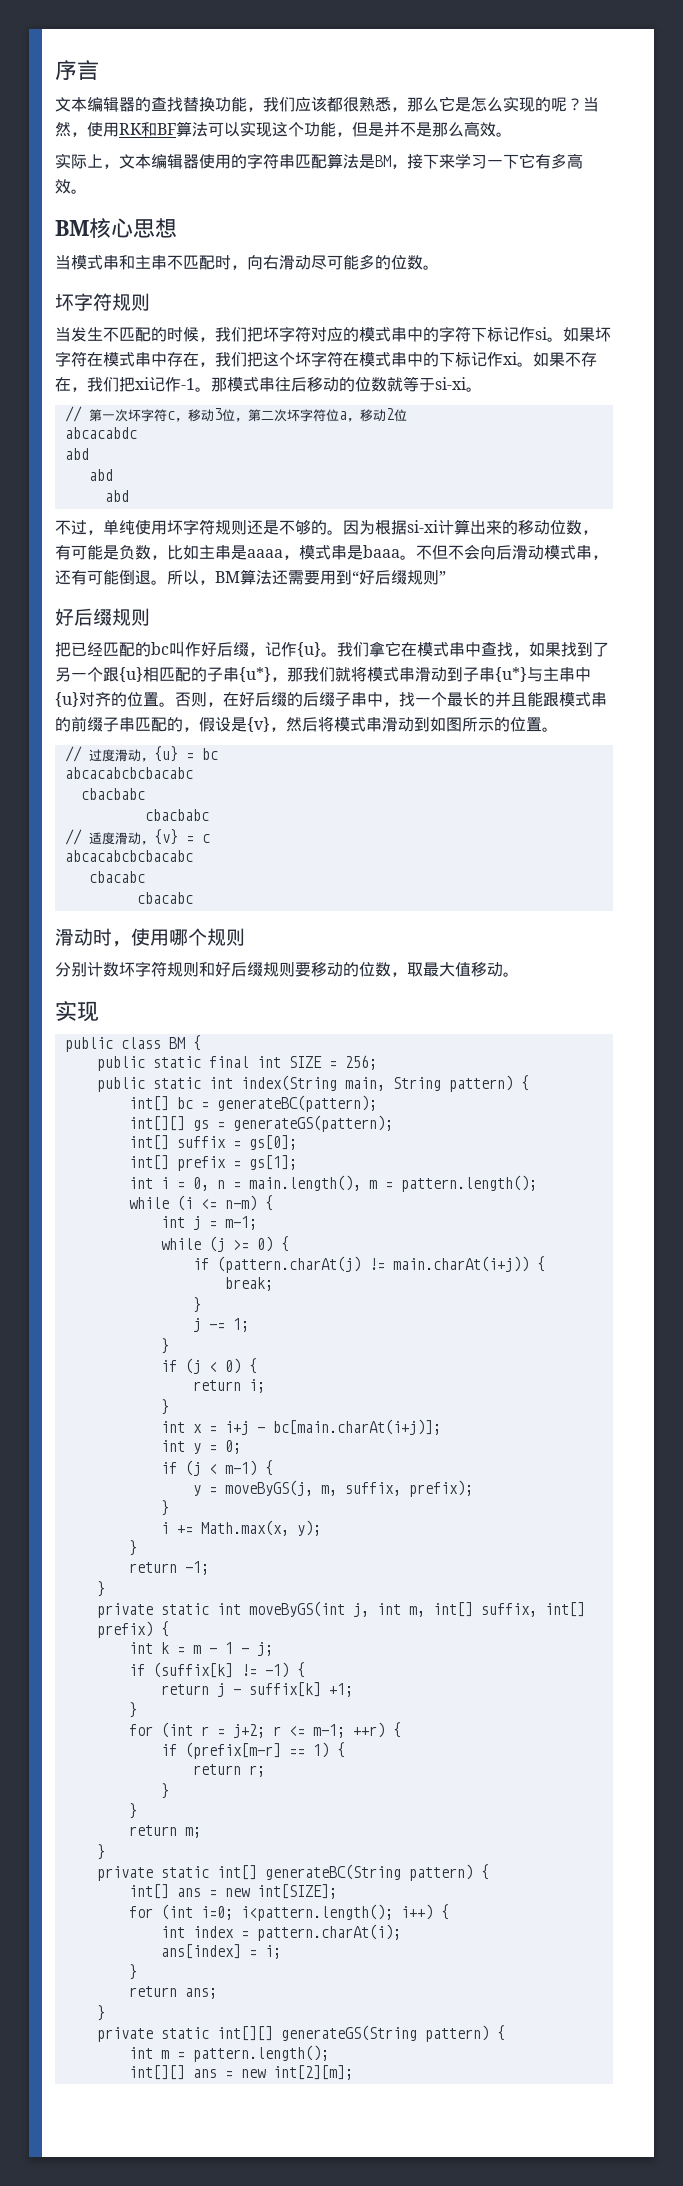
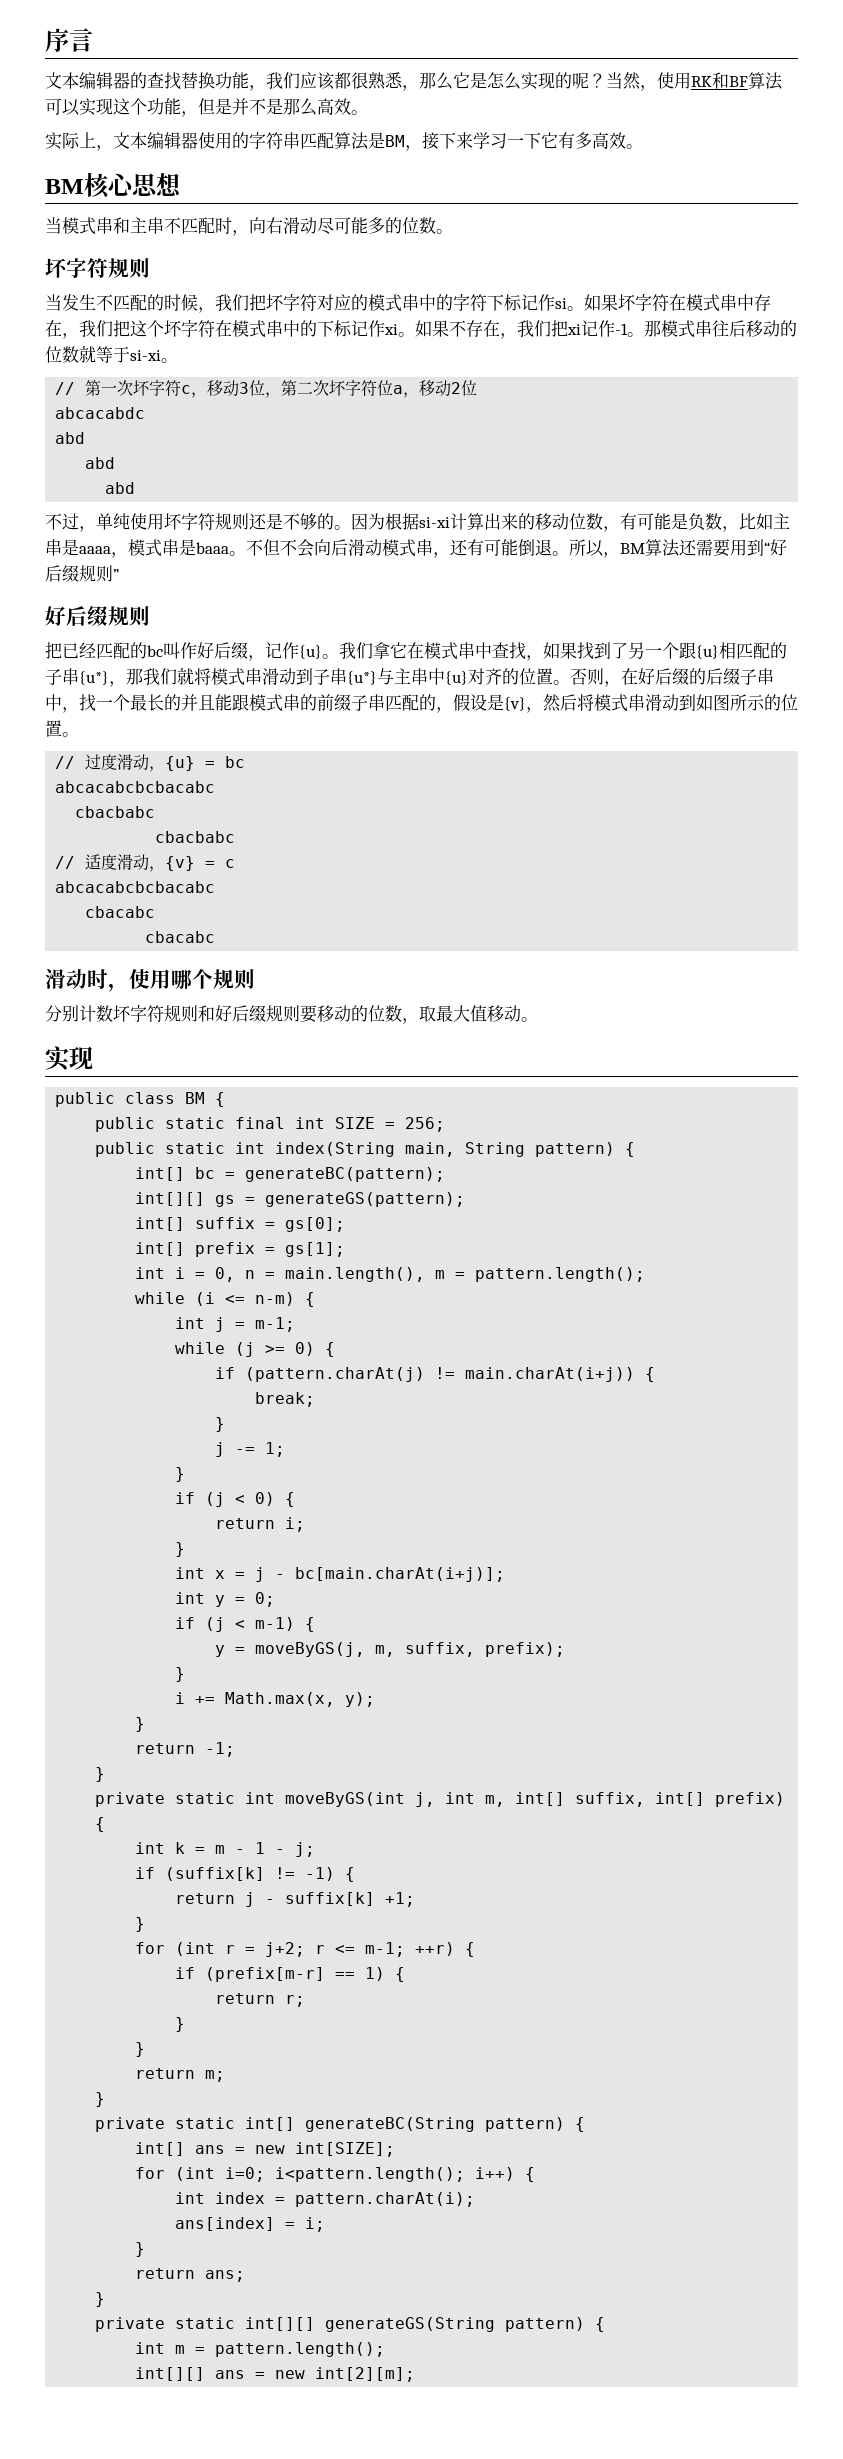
[224,1421,249,1435] i+j -> [255,1567,266,1582] j

